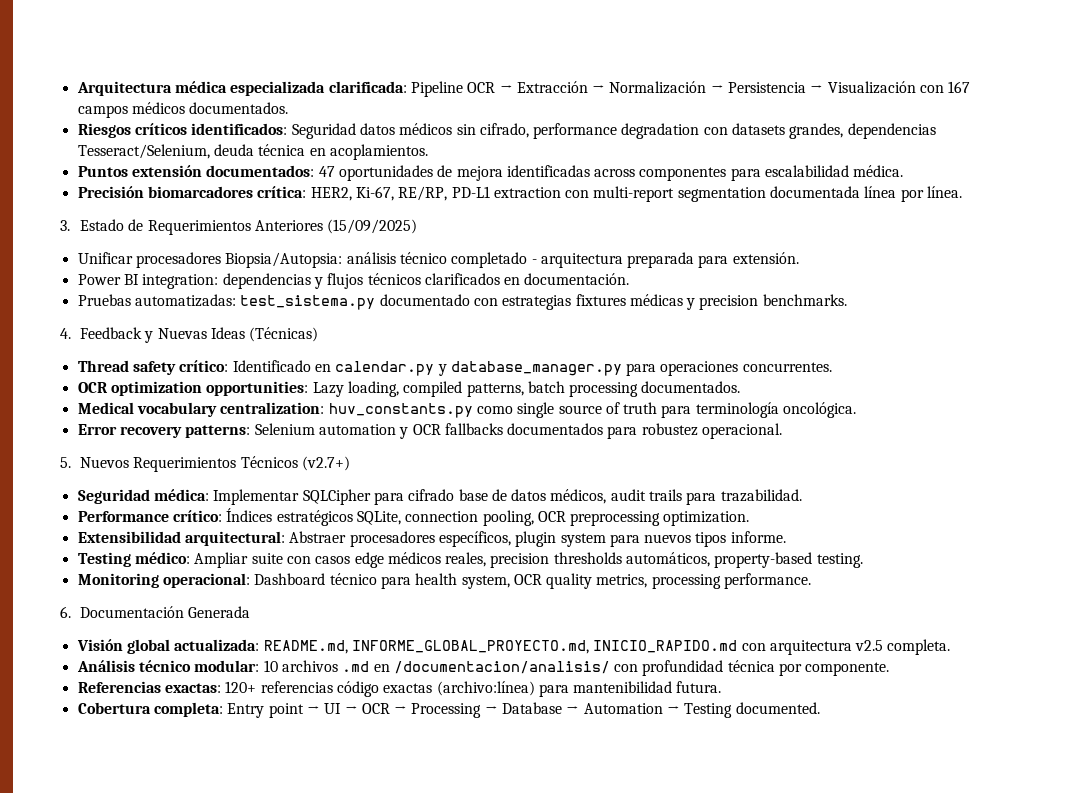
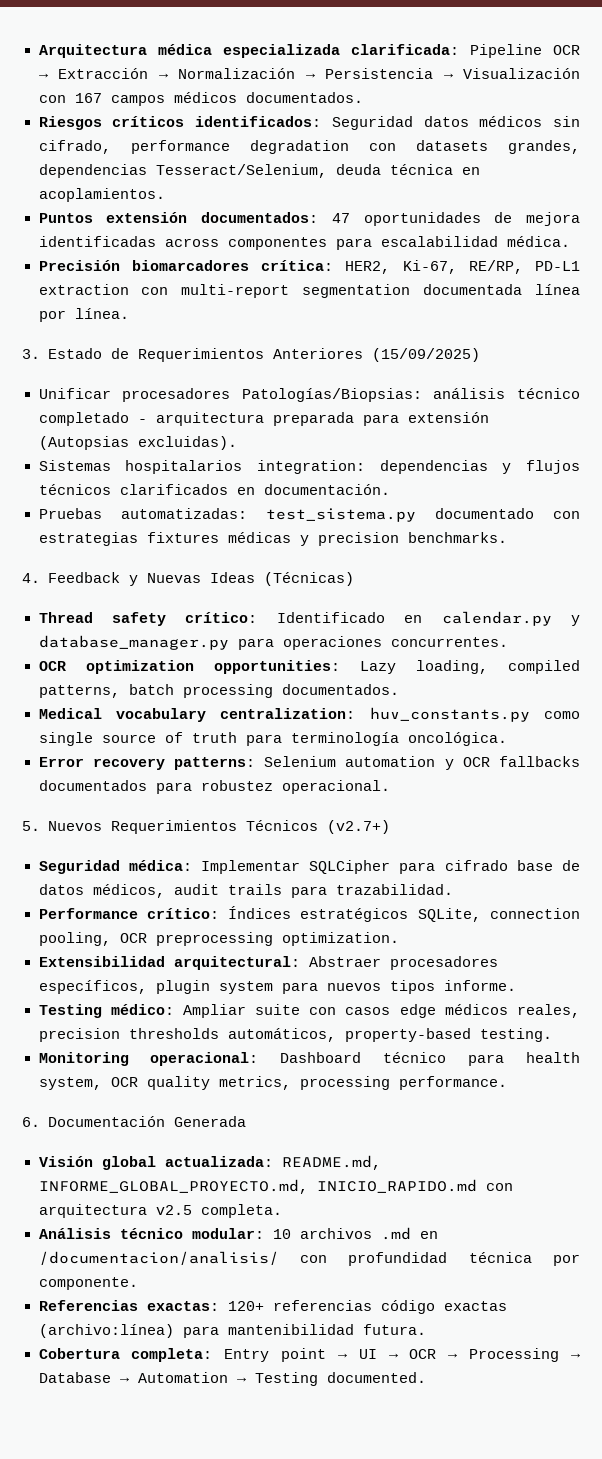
[225,252,343,268] Biopsia/Autopsia: -> [241,388,422,402] Patologías/Biopsias:
[732,252,799,264] [77,274,139,285] extensión. // Power BI -> [407,412,489,423] [38,436,237,450] [38,460,243,474] extensión (Autopsias excluidas). // Sistemas hospitalarios

